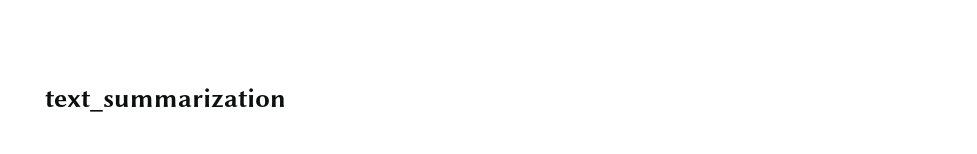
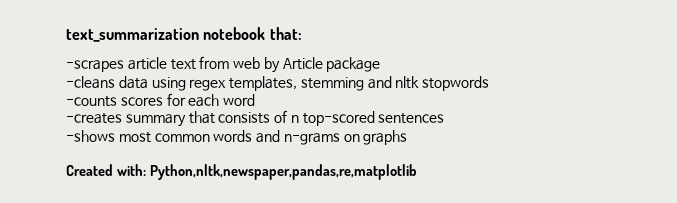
(286, 100) none -> [203,27,302,40] [66,56,381,73] [66,76,490,91] [66,93,256,107] [66,110,445,127] [66,130,408,145] [66,164,417,180] notebook that: // -scrapes article text from web by Article package // -cleans data using regex templates, stemming and nltk stopwords // -counts scores for each word // -creates summary that consists of n top-scored sentences // -shows most common words and n-grams on graphs // Created with: Python,nltk,newspaper,pandas,re,matplotlib

